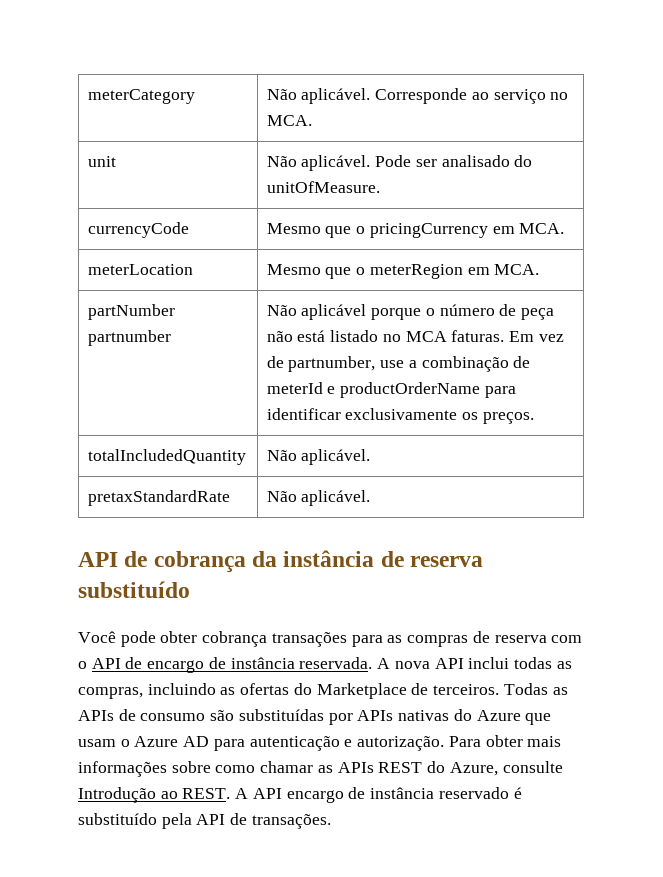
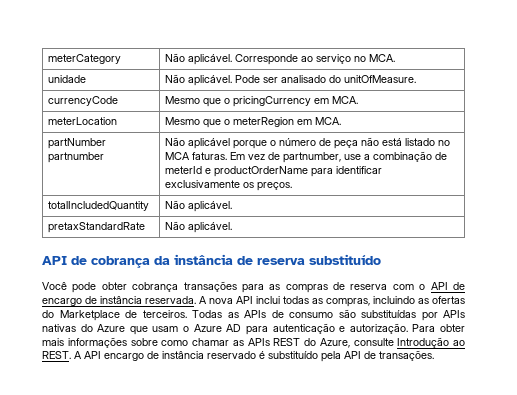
[87,156,116,167] unit -> [47,75,86,83] unidade

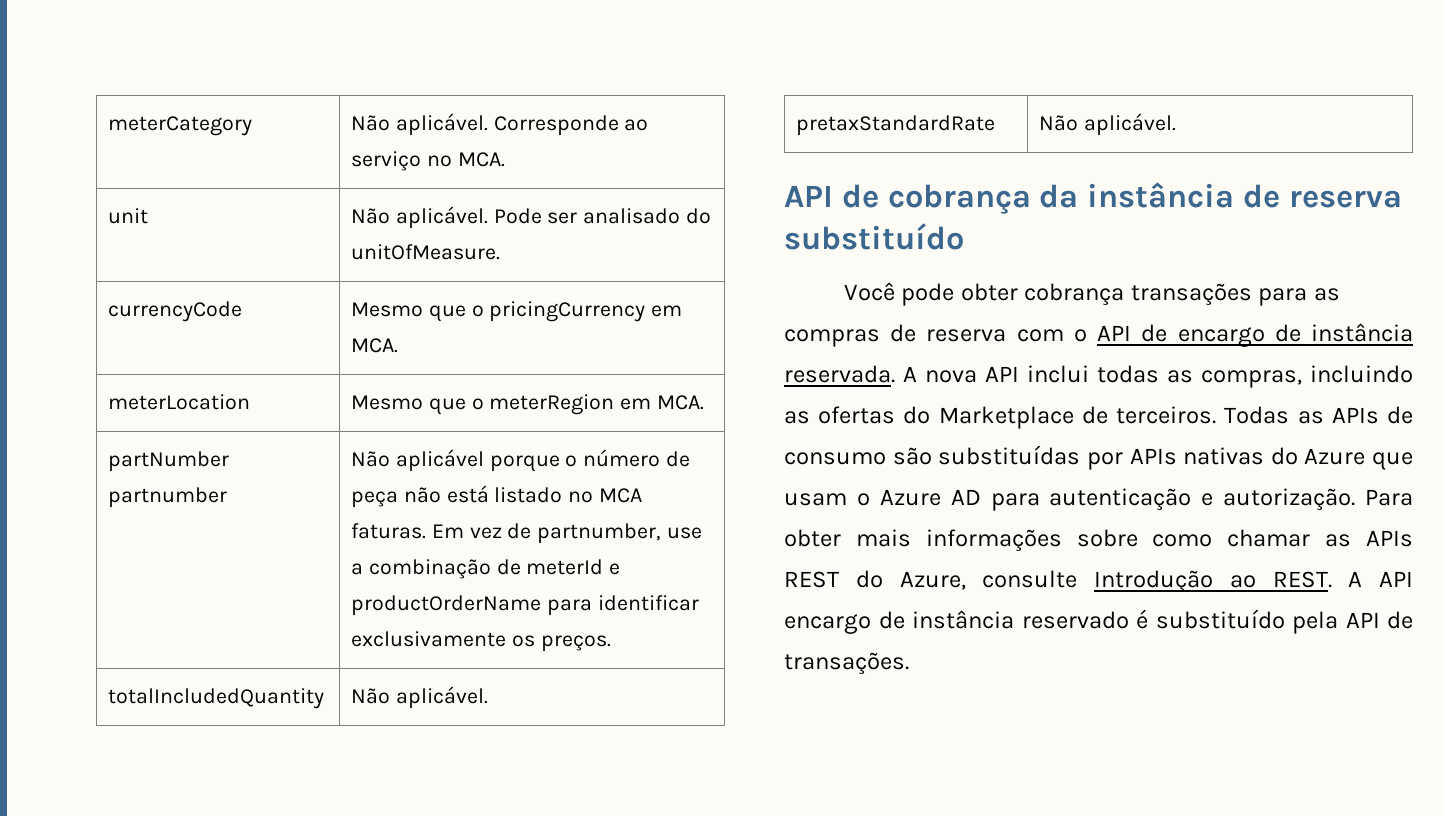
[47,75,86,83] unidade -> [107,208,148,224] unit

